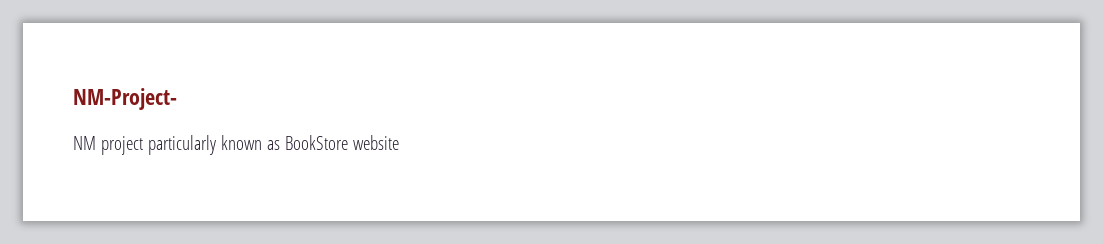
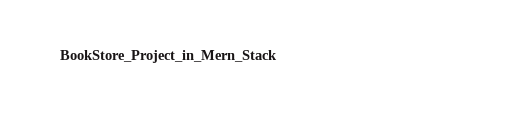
[73,88,177,110] [73,135,399,155] NM-Project- // NM project particularly known as BookStore website -> [60,50,277,63] BookStore_Project_in_Mern_Stack

